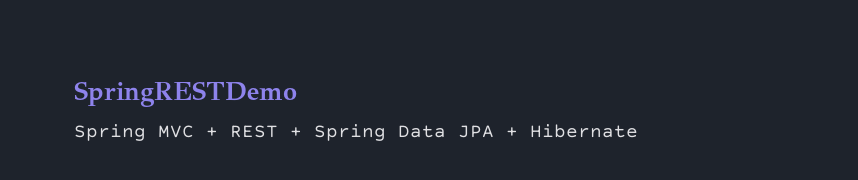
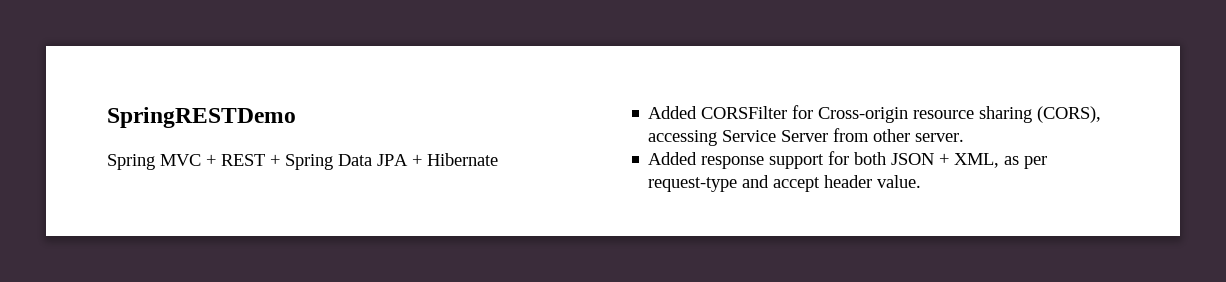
(638, 131) none -> [648,105,1102,123] [648,128,965,146] [648,151,1048,169] [648,175,922,192] // Added CORSFilter for Cross-origin resource sharing (CORS), accessing Service Server from other server. // Added response support for both JSON + XML, as per request-type and accept header value.

